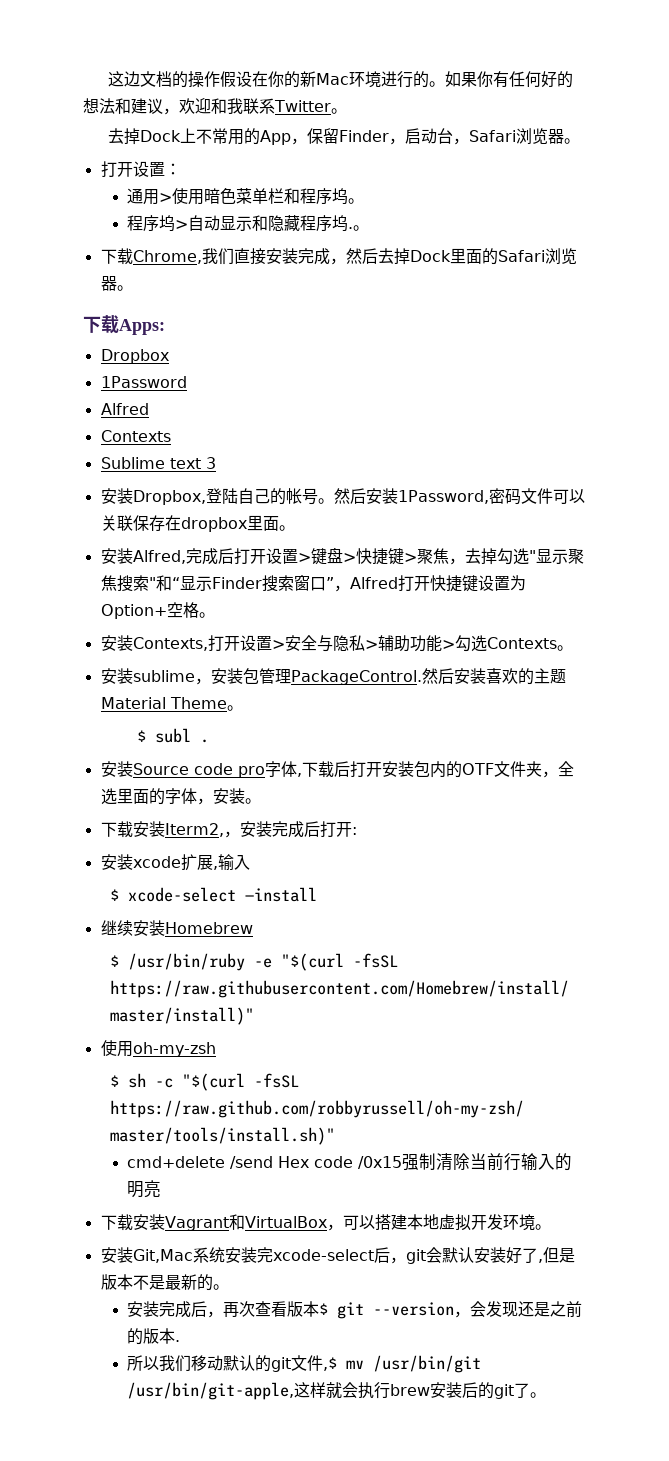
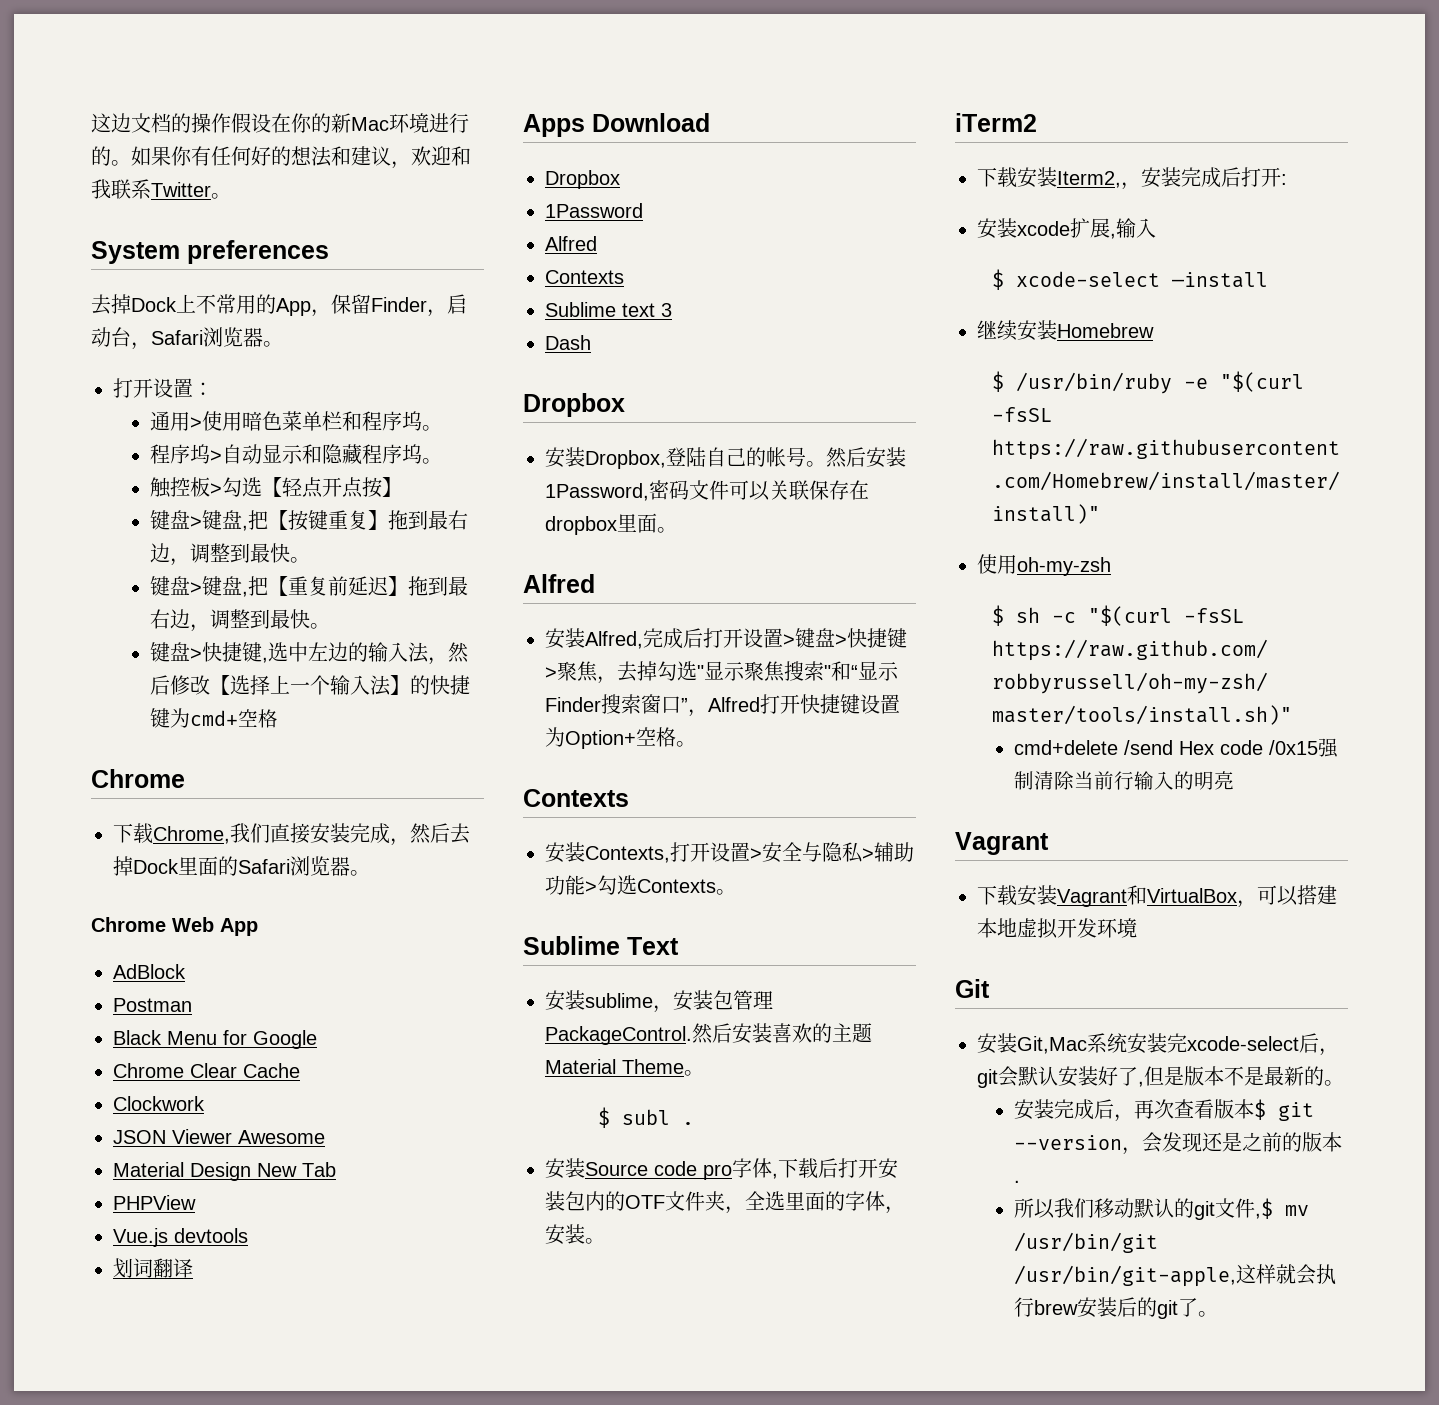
(347, 111) none -> [91,240,329,264] // System preferences
[348,225,370,231] .。 -> [422,458,443,464] [150,477,403,498] [150,510,469,531] [150,543,311,566] [150,576,469,597] [150,609,331,632] [150,642,470,665] [150,675,471,696] [150,708,279,728] [91,769,185,788] 。 // 触控板>勾选【轻点开点按】 // 键盘>键盘,把【按键重复】拖到最右边，调整到最快。 // 键盘>键盘,把【重复前延迟】拖到最右边，调整到最快。 // 键盘>快捷键,选中左边的输入法，然后修改【选择上一个输入法】的快捷键为cmd+空格 // Chrome
[83,315,165,335] 下载Apps: -> [91,917,258,936] [113,964,186,979] [113,998,192,1012] [113,1030,317,1049] [113,1063,300,1078] [113,1096,205,1111] [113,1129,325,1144] [113,1162,336,1181] [113,1195,196,1210] [113,1228,248,1247] [113,1258,193,1278] [523,113,710,137] Chrome Web App // AdBlock // Postman // Black Menu for Google // Chrome Clear Cache // Clockwork // JSON Viewer Awesome // Material Design New Tab // PHPView // Vue.js devtools // 划词翻译 // Apps Download
(216, 463) none -> [545,335,591,350] [523,393,625,417] // Dash // Dropbox
(295, 528) none -> [523,574,595,593] // Alfred
(215, 615) none -> [523,789,629,807] // Contexts
(573, 648) none -> [523,936,679,955] // Sublime Text
(261, 801) none -> [955,113,1037,132] // iTerm2
(162, 1189) none -> [955,832,1049,855] // Vagrant
[534,1224,551,1230] 。 -> [955,979,990,998] // Git

